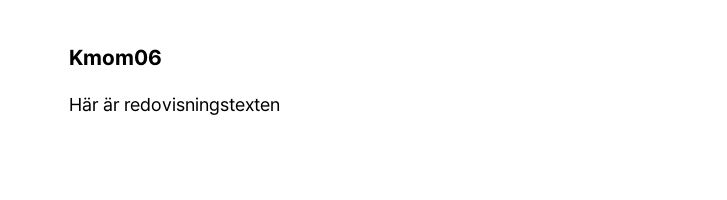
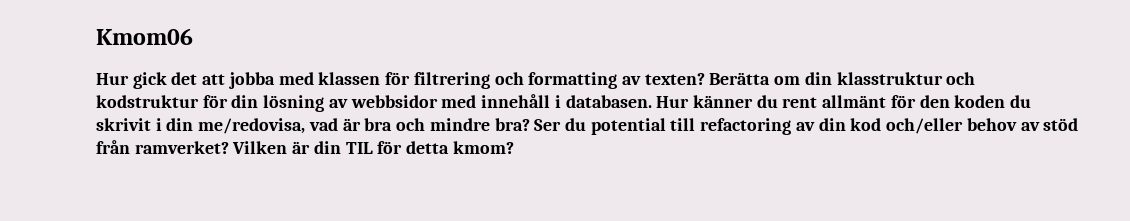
[69,97,280,115] Här är redovisningstexten -> [96,72,976,89] [96,94,1032,112] [96,118,1079,135] [96,140,514,154] Hur gick det att jobba med klassen för filtrering och formatting av texten? Berätta om din klasstruktur och kodstruktur för din lösning av webbsidor med innehåll i databasen. Hur känner du rent allmänt för den koden du skrivit i din me/redovisa, vad är bra och mindre bra? Ser du potential till refactoring av din kod och/eller behov av stöd från ramverket? Vilken är din TIL för detta kmom?

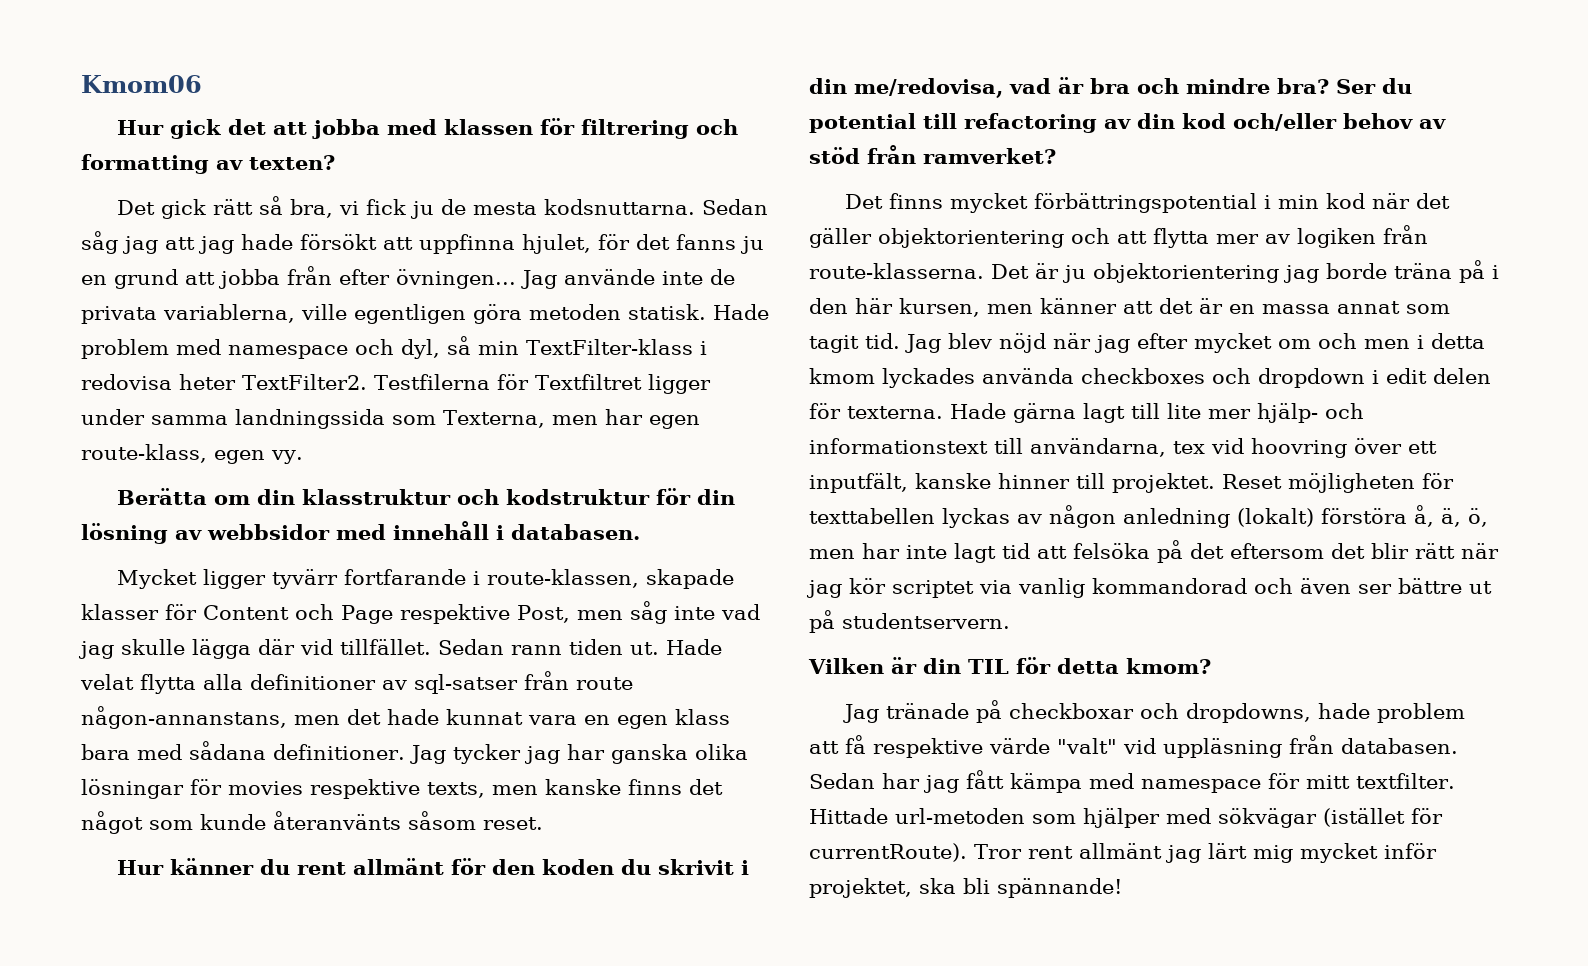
(705, 79) none -> [117,196,769,219] [81,231,764,254] [81,266,735,289] [81,304,769,324] [81,336,707,359] [81,374,711,394] [81,409,700,429] [81,444,303,464] // Det gick rätt så bra, vi fick ju de mesta kodsnuttarna. Sedan såg jag att jag hade försökt att uppfinna hjulet, för det fanns ju en grund att jobba från efter övningen... Jag använde inte de privata variablerna, ville egentligen göra metoden statisk. Hade problem med namespace och dyl, så min TextFilter-klass i redovisa heter TextFilter2. Testfilerna för Textfiltret ligger under samma landningssida som Texterna, men har egen route-klass, egen vy. //
(652, 101) none -> [117,569,735,589] [81,601,760,624] [78,639,722,659] [80,671,633,694] [81,706,730,729] [81,741,748,764] [81,779,723,799] [81,811,543,834] // Mycket ligger tyvärr fortfarande i route-klassen, skapade klasser för Content och Page respektive Post, men såg inte vad jag skulle lägga där vid tillfället. Sedan rann tiden ut. Hade velat flytta alla definitioner av sql-satser från route någon-annanstans, men det hade kunnat vara en egen klass bara med sådana definitioner. Jag tycker jag har ganska olika lösningar för movies respektive texts, men kanske finns det något som kunde återanvänts såsom reset. //
(229, 147) none -> [845,193,1451,213] [809,225,1428,248] [809,260,1499,283] [809,298,1450,317] [809,333,1485,353] [809,368,1491,388] [809,403,1364,423] [809,438,1437,458] [809,473,1454,493] [809,505,1488,528] [809,540,1499,563] [806,578,1492,598] [809,610,1010,633] // Det finns mycket förbättringspotential i min kod när det gäller objektorientering och att flytta mer av logiken från route-klasserna. Det är ju objektorientering jag borde träna på i den här kursen, men känner att det är en massa annat som tagit tid. Jag blev nöjd när jag efter mycket om och men i detta kmom lyckades använda checkboxes och dropdown i edit delen för texterna. Hade gärna lagt till lite mer hjälp- och informationstext till användarna, tex vid hoovring över ett inputfält, kanske hinner till projektet. Reset möjligheten för texttabellen lyckas av någon anledning (lokalt) förstöra å, ä, ö, men har inte lagt tid att felsöka på det eftersom det blir rätt när jag kör scriptet via vanlig kommandorad och även ser bättre ut på studentservern. //
(514, 147) none -> [843,700,1466,723] [809,735,1458,758] [809,770,1455,793] [809,808,1443,828] [809,843,1437,863] [809,878,1122,898] // Jag tränade på checkboxar och dropdowns, hade problem att få respektive värde "valt" vid uppläsning från databasen. Sedan har jag fått kämpa med namespace för mitt textfilter. Hittade url-metoden som hjälper med sökvägar (istället för currentRoute). Tror rent allmänt jag lärt mig mycket inför projektet, ska bli spännande!

